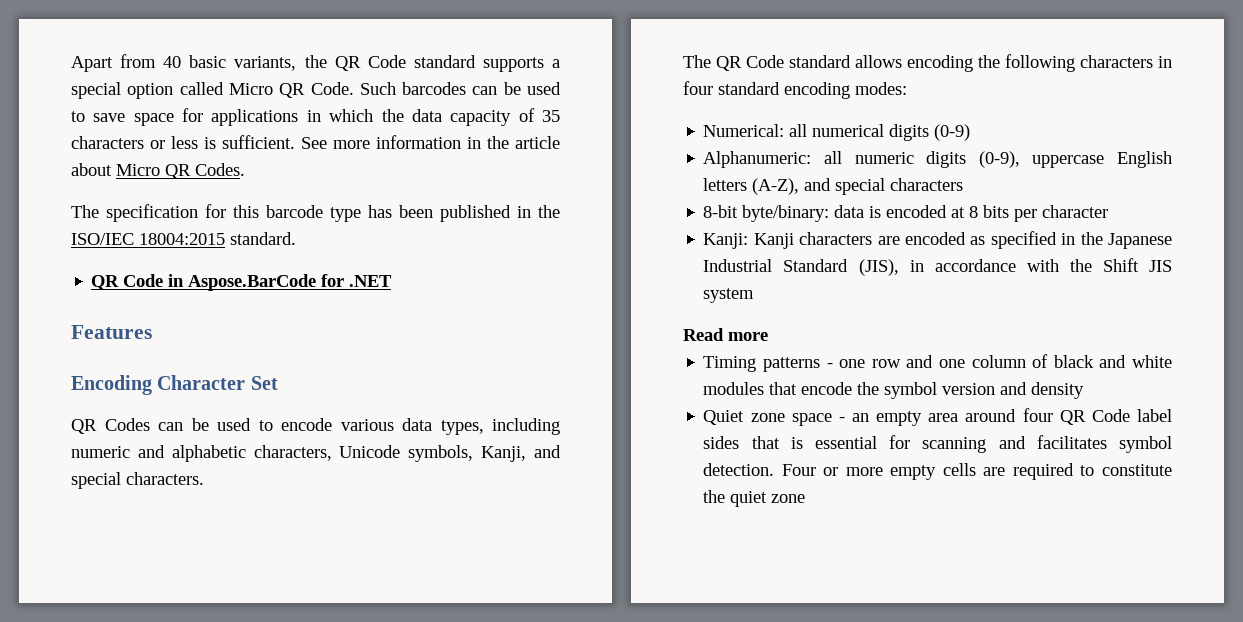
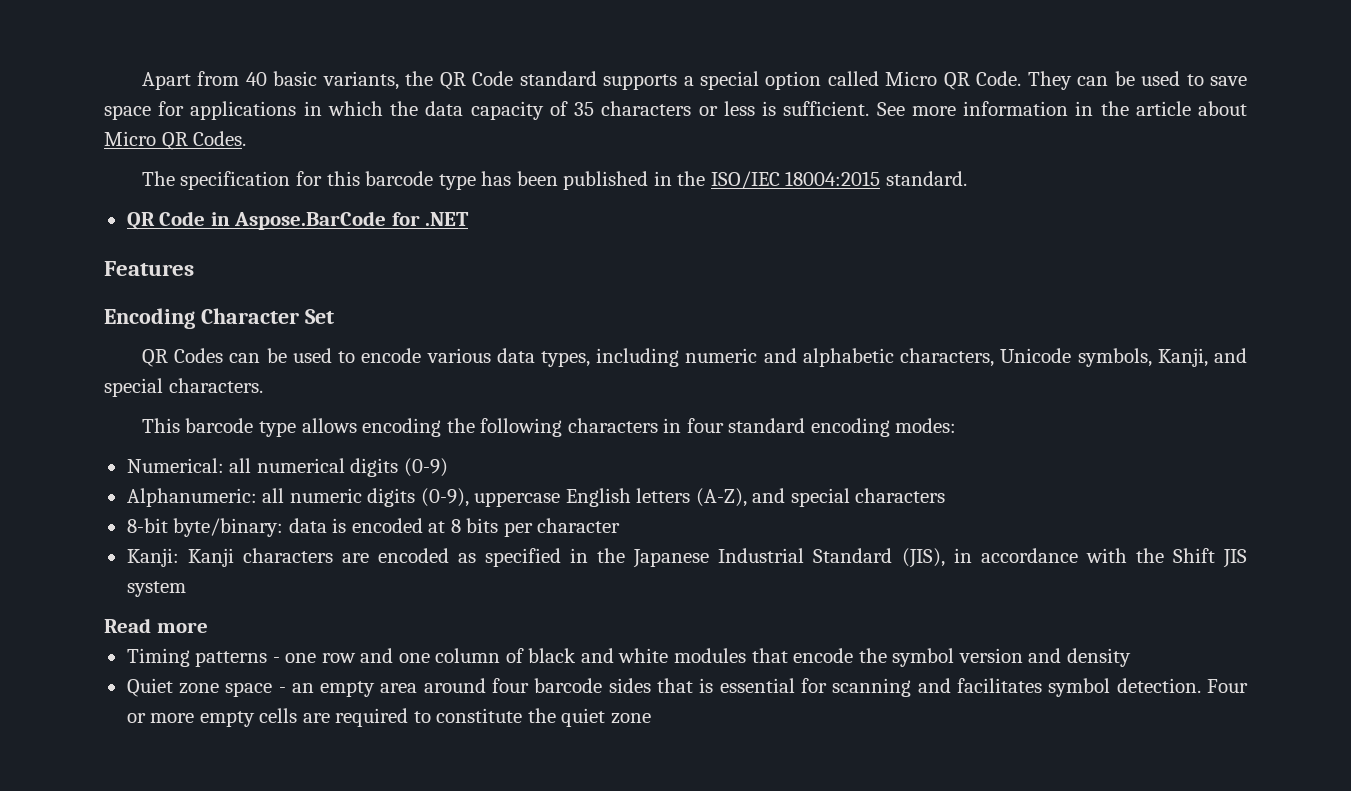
[359,82,467,95] Such barcodes -> [1027,71,1072,90] They
[683,55,851,71] The QR Code standard -> [141,418,297,437] This barcode type
[1059,409,1172,425] QR Code label -> [534,678,603,693] barcode

